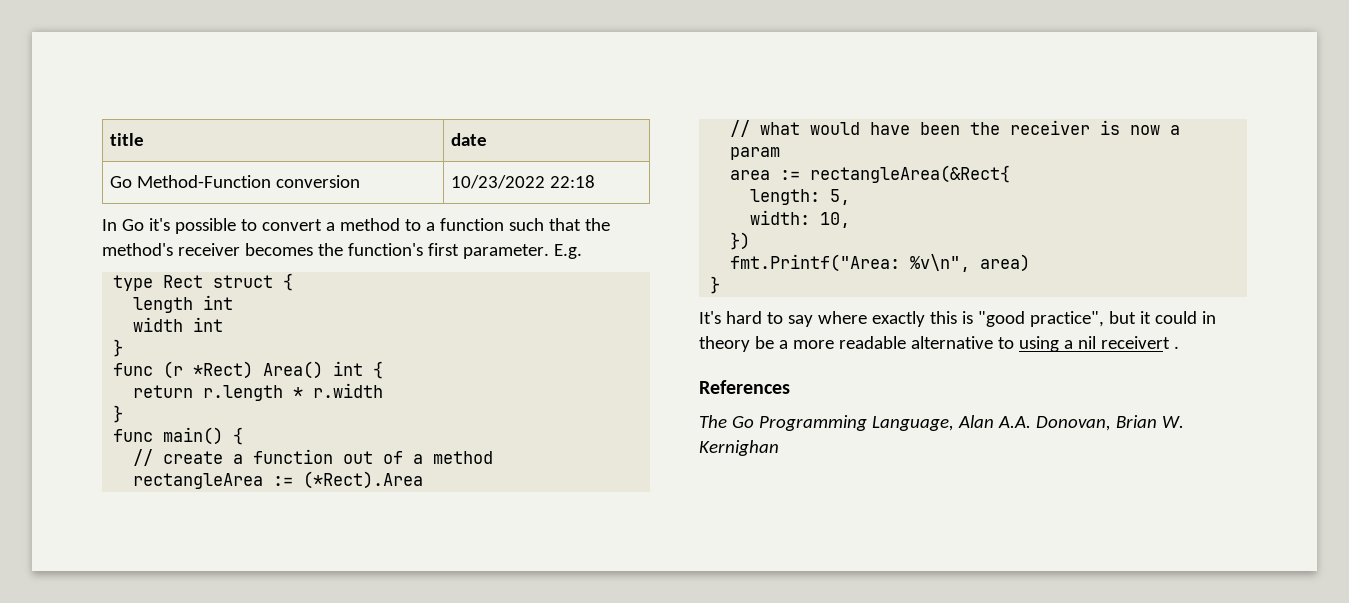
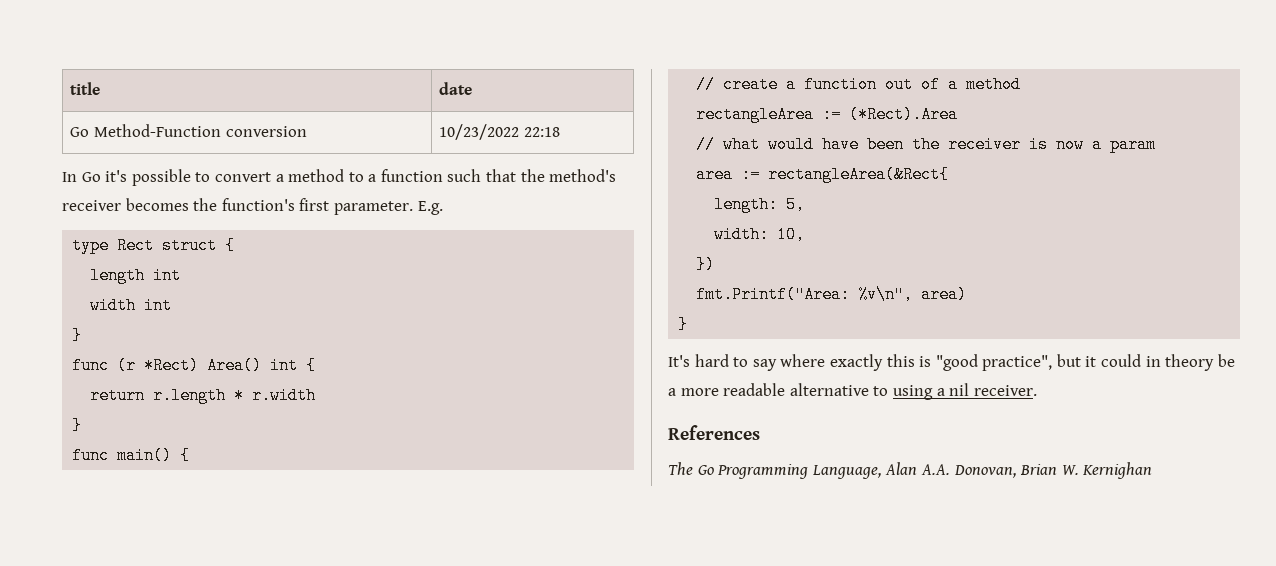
[1100,336,1179,349] receivert . -> [973,385,1037,396] receiver.

